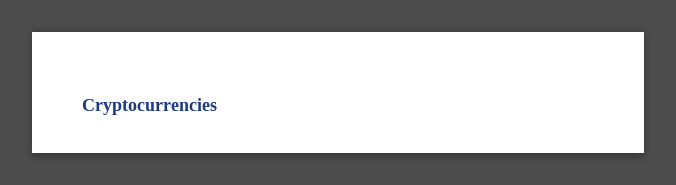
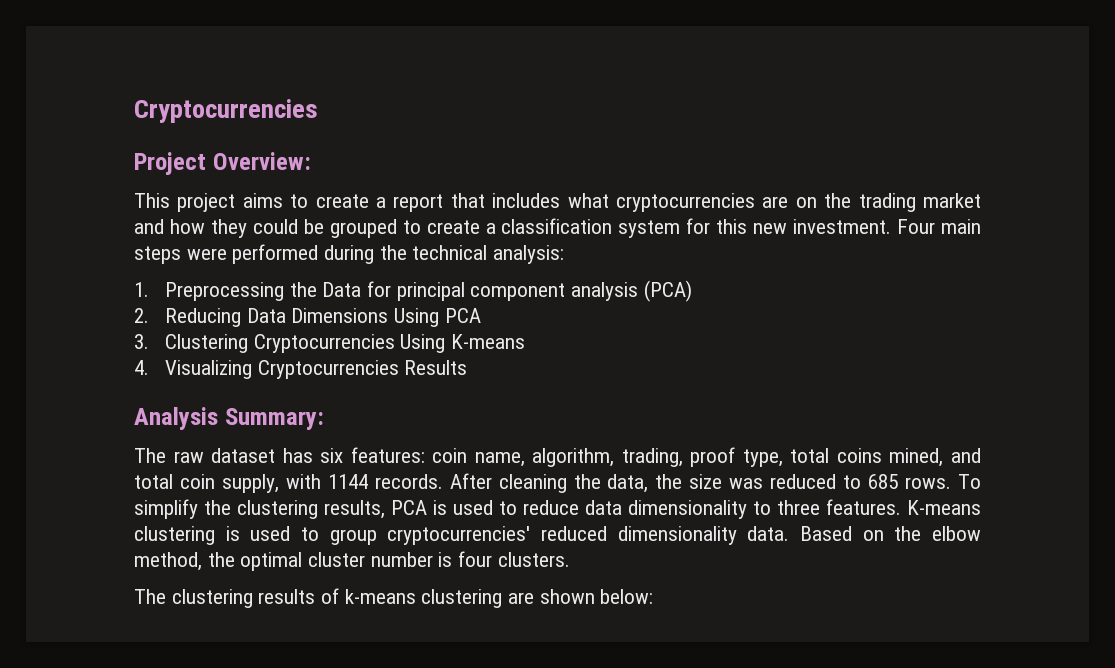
[82,98,217,115] Cryptocurrencies -> [134,99,318,123] [134,152,311,175] [134,193,981,212] [134,218,981,238] [134,244,565,264] [134,280,692,302] [134,308,481,327] [134,334,525,353] [134,360,468,379] [134,407,324,430] [134,447,981,467] [134,473,982,493] [134,499,981,519] [134,526,981,545] [134,551,570,571] [134,588,654,608] Cryptocurrencies // Project Overview: // This project aims to create a report that includes what cryptocurrencies are on the trading market and how they could be grouped to create a classification system for this new investment. Four main steps were performed during the technical analysis: // 1. Preprocessing the Data for principal component analysis (PCA) // 2. Reducing Data Dimensions Using PCA // 3. Clustering Cryptocurrencies Using K-means // 4. Visualizing Cryptocurrencies Results // Analysis Summary: // The raw dataset has six features: coin name, algorithm, trading, proof type, total coins mined, and total coin supply, with 1144 records. After cleaning the data, the size was reduced to 685 rows. To simplify the clustering results, PCA is used to reduce data dimensionality to three features. K-means clustering is used to group cryptocurrencies' reduced dimensionality data. Based on the elbow method, the optimal cluster number is four clusters. // The clustering results of k-means clustering are shown below:

